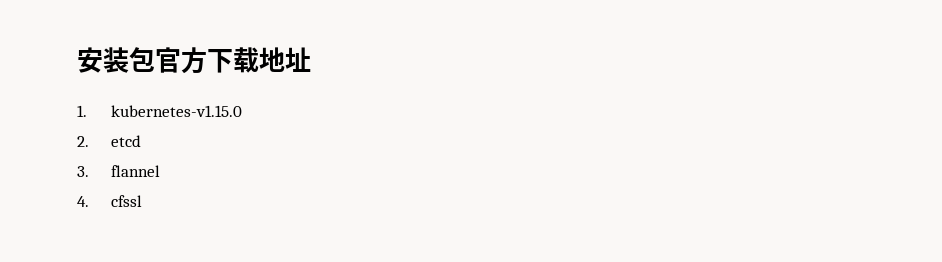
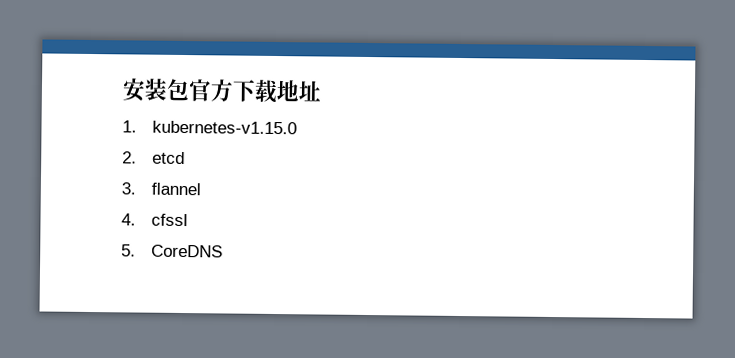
(142, 201) none -> [121,244,223,258] // 5. CoreDNS

